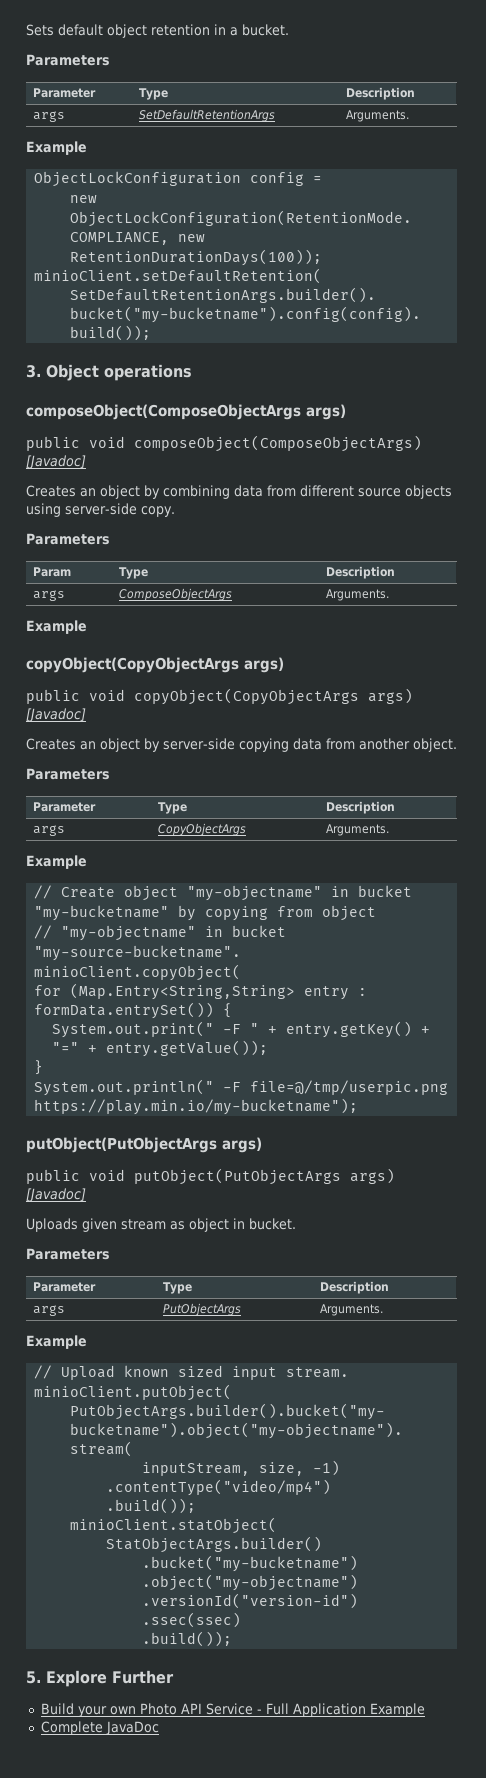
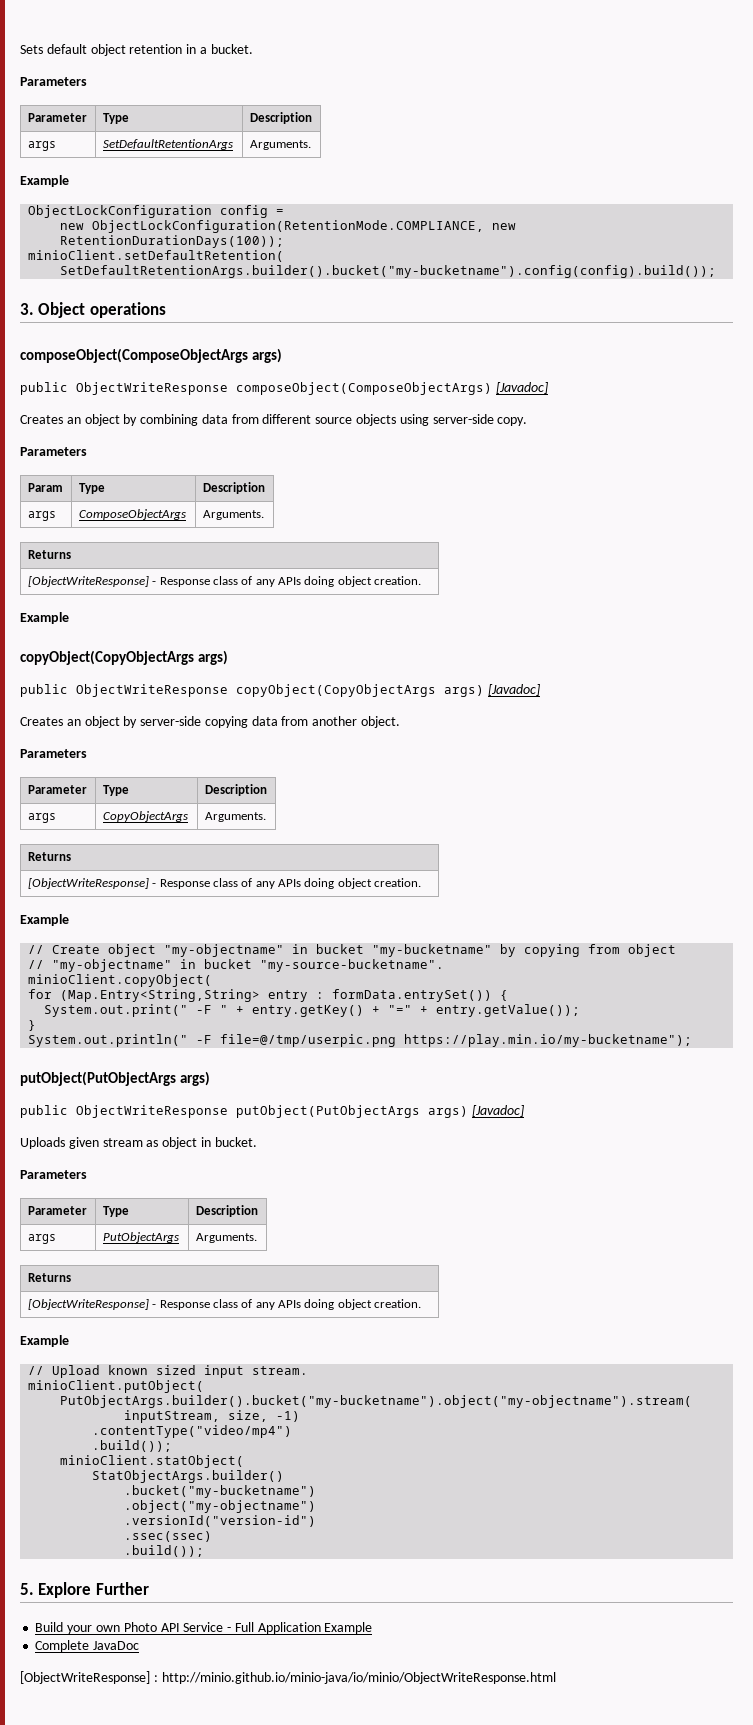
[89,436,125,448] void -> [76,382,228,395] ObjectWriteResponse
(390, 595) none -> [27,550,71,559] [27,576,422,587] // Returns // [ObjectWriteResponse] - Response class of any APIs doing object creation.
[89,689,125,701] void -> [76,684,228,697] ObjectWriteResponse
(390, 830) none -> [27,852,71,861] [27,878,422,889] // Returns // [ObjectWriteResponse] - Response class of any APIs doing object creation.
[89,1169,125,1181] void -> [76,1105,228,1118] ObjectWriteResponse
(384, 1310) none -> [27,1273,71,1282] [27,1299,422,1310] // Returns // [ObjectWriteResponse] - Response class of any APIs doing object creation.
(159, 1728) none -> [20,1671,556,1684] // [ObjectWriteResponse] : http://minio.github.io/minio-java/io/minio/ObjectWriteResponse.html

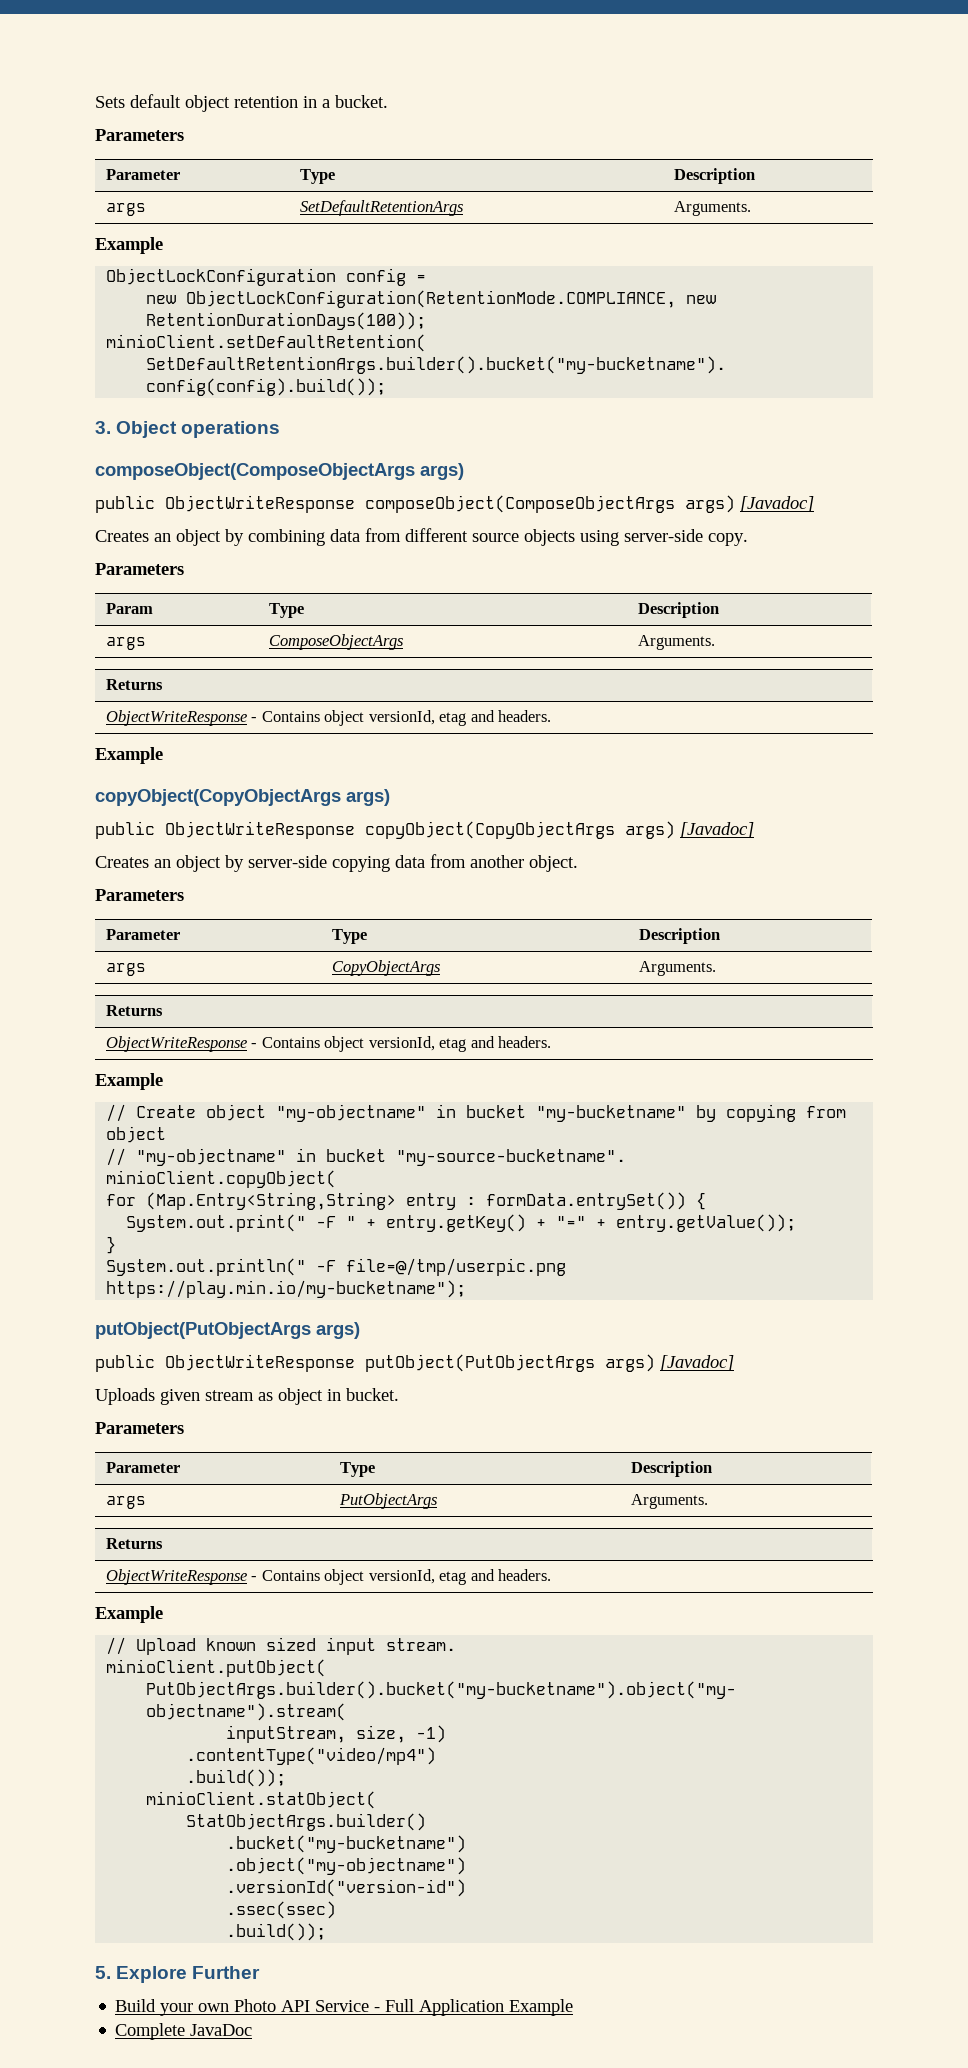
[236,382,492,395] composeObject(ComposeObjectArgs) -> [365,495,735,513] composeObject(ComposeObjectArgs args)
[27,576,422,587] [ObjectWriteResponse] - Response class of any APIs doing object creation. -> [105,710,551,726] ObjectWriteResponse - Contains object versionId, etag and headers.
[27,878,422,889] [ObjectWriteResponse] - Response class of any APIs doing object creation. -> [105,1036,551,1052] ObjectWriteResponse - Contains object versionId, etag and headers.
[27,1299,422,1310] [ObjectWriteResponse] - Response class of any APIs doing object creation. -> [105,1569,551,1585] ObjectWriteResponse - Contains object versionId, etag and headers.
[20,1671,556,1684] // [ObjectWriteResponse] : http://minio.github.io/minio-java/io/minio/ObjectWriteResponse.html -> (253, 2030) none

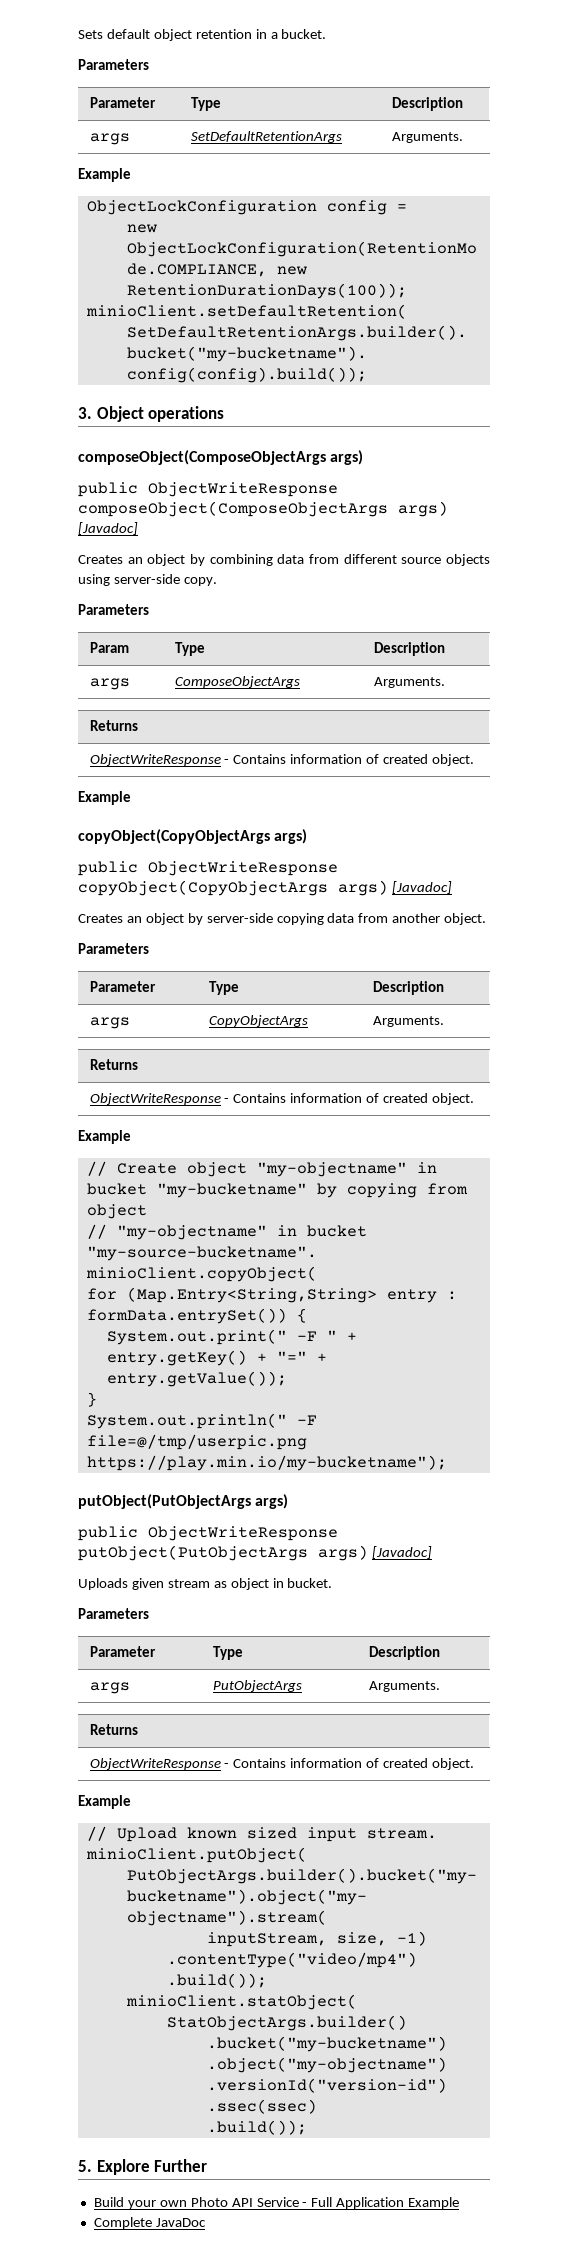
[324,710,551,726] object versionId, etag and headers. -> [290,754,475,766] information of created object.
[324,1036,551,1052] object versionId, etag and headers. -> [290,1093,475,1105] information of created object.
[324,1569,551,1585] object versionId, etag and headers. -> [290,1758,475,1770] information of created object.

